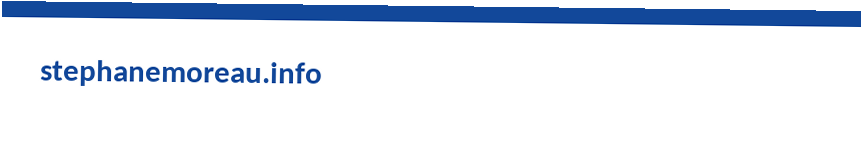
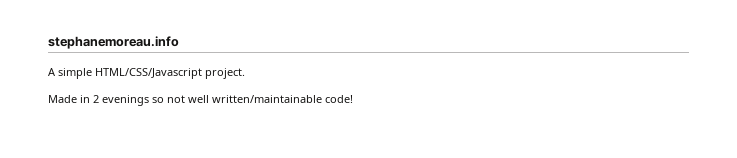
(323, 74) none -> [48,68,245,79] [48,95,353,106] // A simple HTML/CSS/Javascript project. // Made in 2 evenings so not well written/maintainable code!

